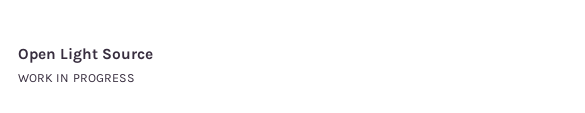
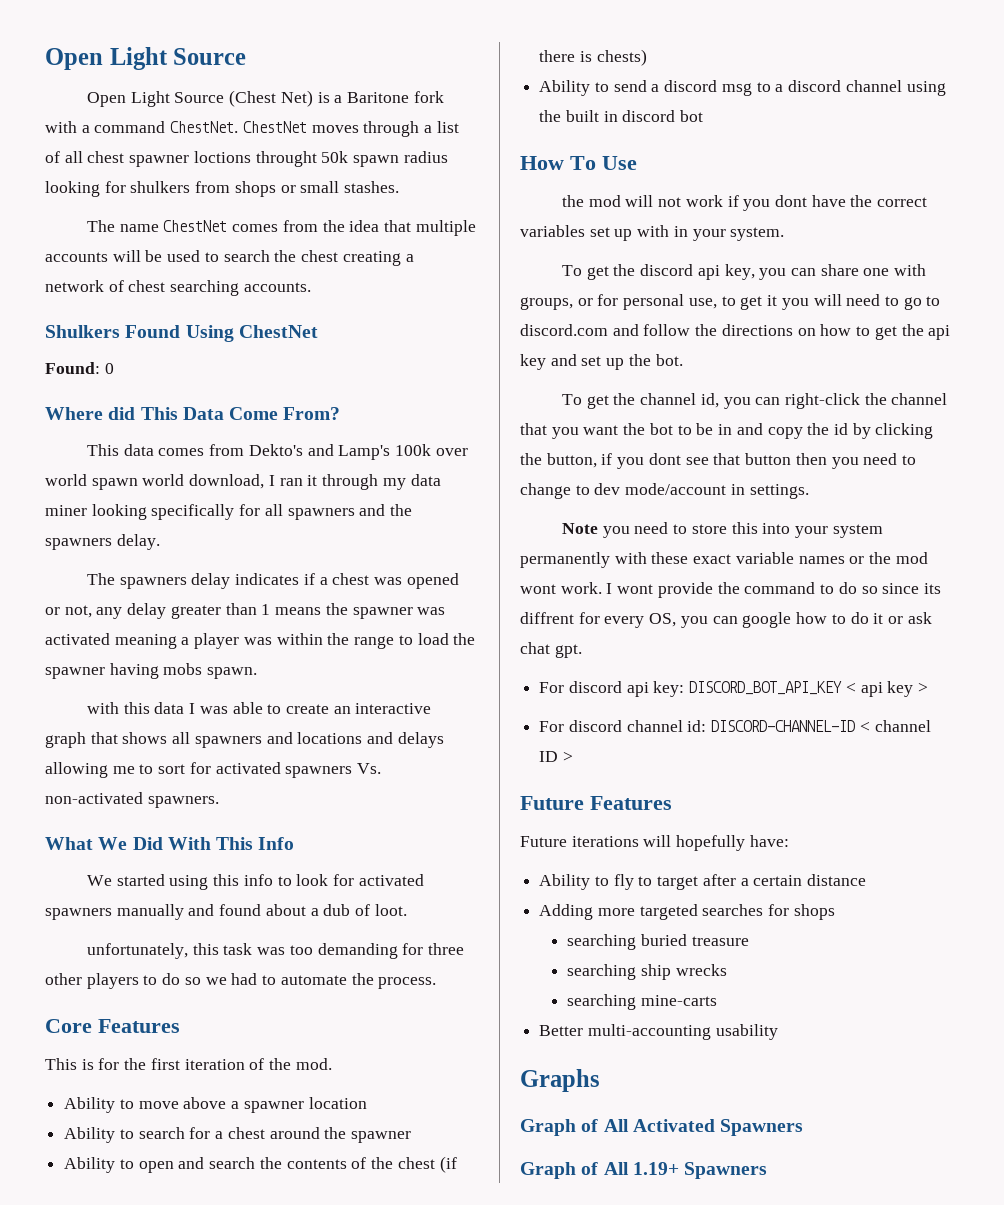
[18,74,135,83] WORK IN PROGRESS -> [86,90,444,107] [45,121,459,137] [45,151,448,167] [45,181,400,197] [86,220,476,236] [45,250,414,266] [45,280,311,296] [45,325,318,342] [45,362,114,374] [45,407,341,420] [86,444,468,460] [45,474,441,490] [45,504,413,520] [45,534,160,550] [86,573,459,589] [45,603,446,619] [45,633,476,649] [45,663,258,679] [86,702,432,714] [45,732,444,748] [45,762,382,778] [45,792,219,808] [45,837,295,850] [86,874,424,890] [45,904,407,920] [86,943,464,959] [45,973,437,989] [45,1019,180,1033] [45,1058,332,1070] [64,1097,367,1113] [64,1127,412,1143] [64,1156,457,1173] [539,49,647,66] [539,80,946,96] [539,110,704,122] [520,156,637,170] [561,195,928,211] [520,225,785,241] [561,264,927,280] [520,294,941,310] [520,324,951,340] [520,354,683,370] [561,393,948,409] [520,423,934,439] [520,453,916,469] [520,483,809,499] [561,522,883,538] [520,552,928,568] [520,582,941,598] [520,612,932,628] [520,642,582,658] [539,681,929,697] [539,720,931,732] [539,751,573,762] [520,796,672,810] [520,835,789,851] [539,874,867,890] [539,904,835,920] [567,934,749,950] [567,964,727,980] [567,994,717,1010] [539,1024,778,1040] [520,1069,600,1092] [520,1119,804,1136] [520,1162,768,1179] Open Light Source (Chest Net) is a Baritone fork with a command ChestNet. ChestNet moves through a list of all chest spawner loctions throught 50k spawn radius looking for shulkers from shops or small stashes. // The name ChestNet comes from the idea that multiple accounts will be used to search the chest creating a network of chest searching accounts. // Shulkers Found Using ChestNet // Found: 0 // Where did This Data Come From? // This data comes from Dekto's and Lamp's 100k over world spawn world download, I ran it through my data miner looking specifically for all spawners and the spawners delay. // The spawners delay indicates if a chest was opened or not, any delay greater than 1 means the spawner was activated meaning a player was within the range to load the spawner having mobs spawn. // with this data I was able to create an interactive graph that shows all spawners and locations and delays allowing me to sort for activated spawners Vs. non-activated spawners. // What We Did With This Info // We started using this info to look for activated spawners manually and found about a dub of loot. // unfortunately, this task was too demanding for three other players to do so we had to automate the process. // Core Features // This is for the first iteration of the mod. // Ability to move above a spawner location // Ability to search for a chest around the spawner // Ability to open and search the contents of the chest (if there is chests) // Ability to send a discord msg to a discord channel using the built in discord bot // How To Use // the mod will not work if you dont have the correct variables set up with in your system. // To get the discord api key, you can share one with groups, or for personal use, to get it you will need to go to discord.com and follow the directions on how to get the api key and set up the bot. // To get the channel id, you can right-click the channel that you want the bot to be in and copy the id by clicking the button, if you dont see that button then you need to change to dev mode/account in settings. // Note you need to store this into your system permanently with these exact variable names or the mod wont work. I wont provide the command to do so since its diffrent for every OS, you can google how to do it or ask chat gpt. // For discord api key: DISCORD_BOT_API_KEY < api key > // For discord channel id: DISCORD-CHANNEL-ID < channel ID > // Future Features // Future iterations will hopefully have: // Ability to fly to target after a certain distance // Adding more targeted searches for shops // searching buried treasure // searching ship wrecks // searching mine-carts // Better multi-accounting usability // Graphs // Graph of All Activated Spawners // Graph of All 1.19+ Spawners

